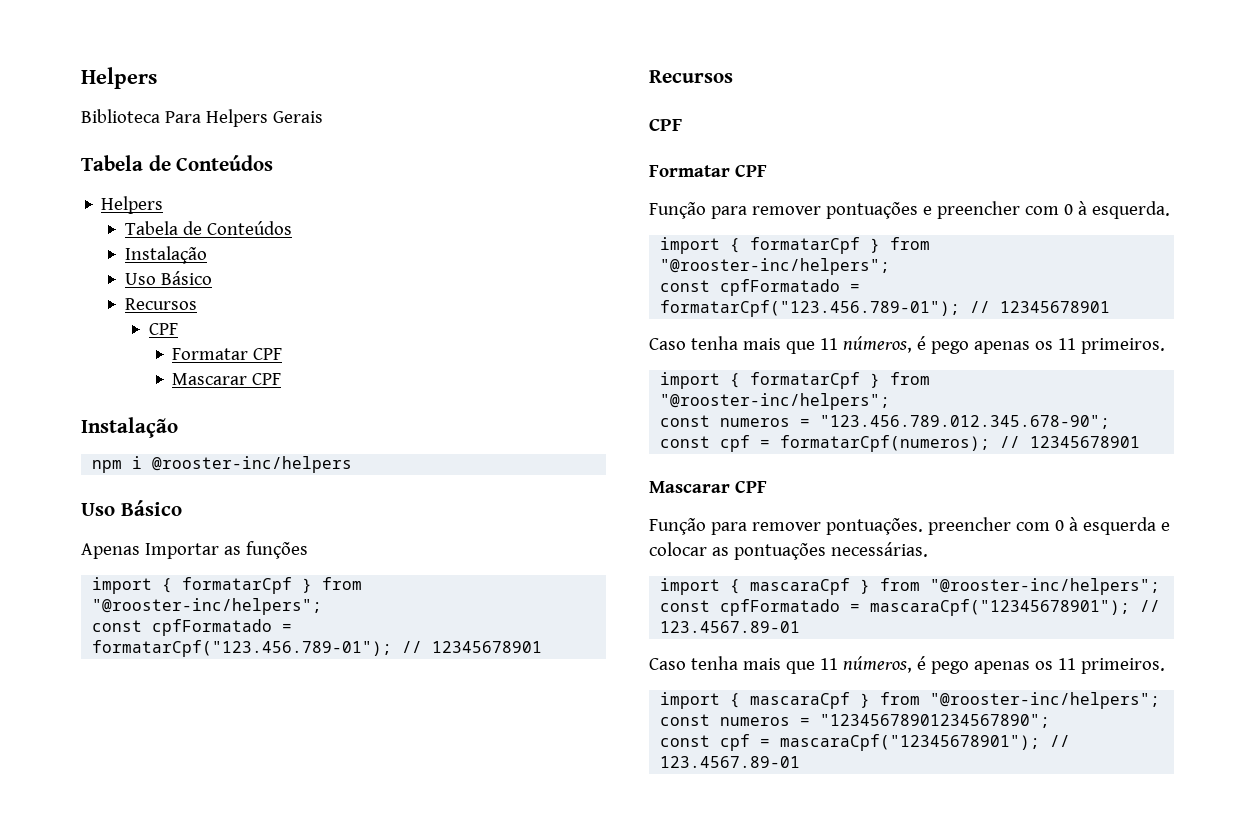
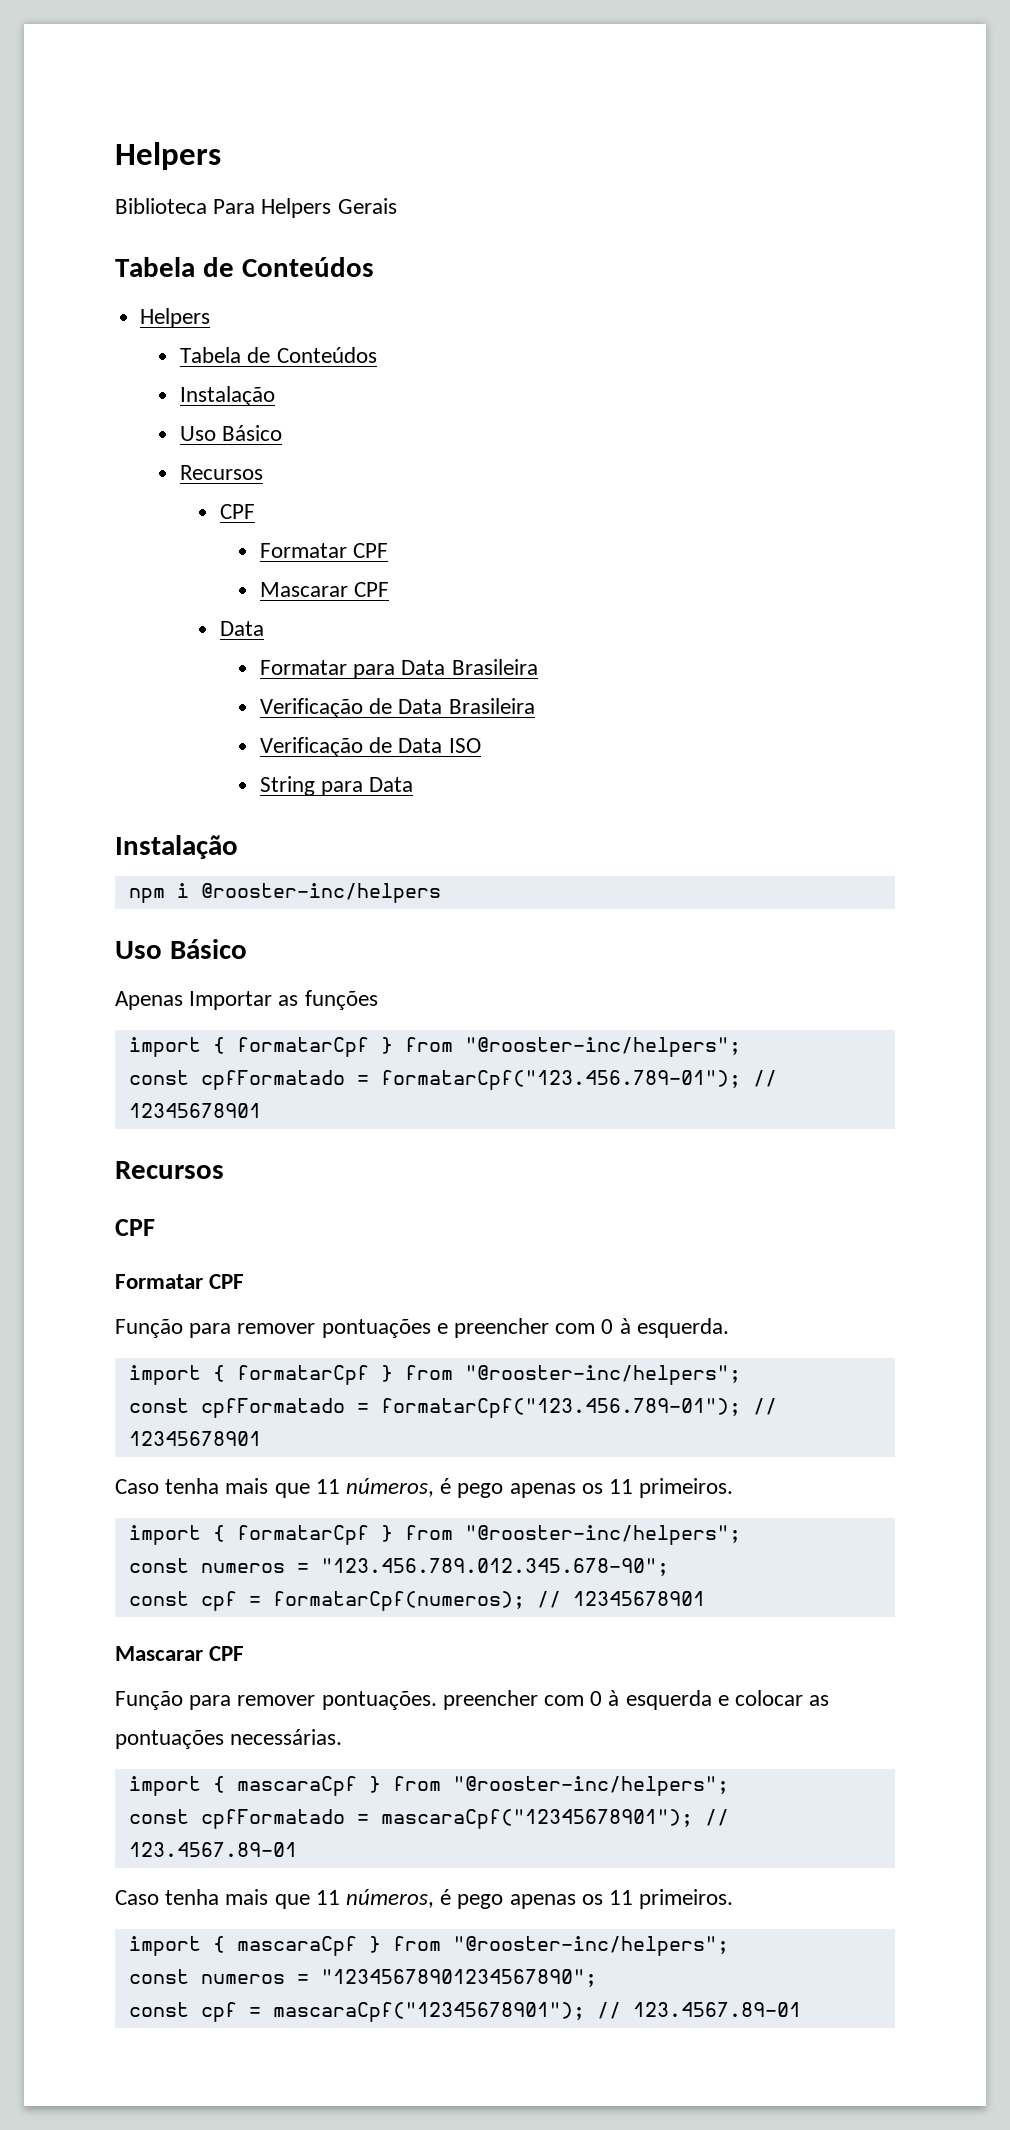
(282, 379) none -> [220,621,265,636] [259,659,538,679] [259,698,535,718] [259,737,481,757] [259,776,414,796] // Data // Formatar para Data Brasileira // Verificação de Data Brasileira // Verificação de Data ISO // String para Data

